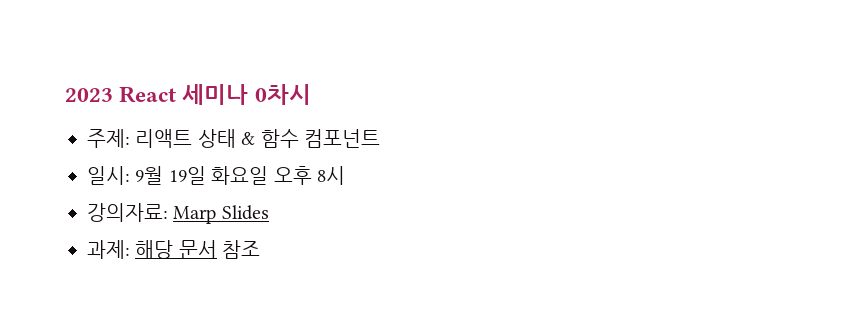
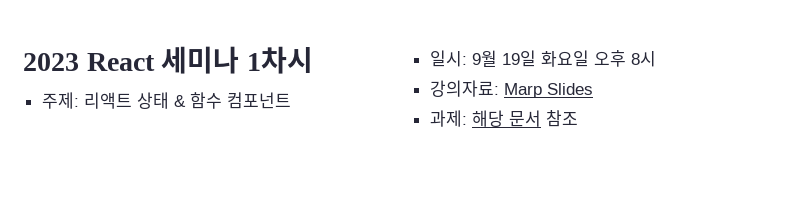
[254,84,311,105] 0차시 -> [246,46,313,74] 1차시

